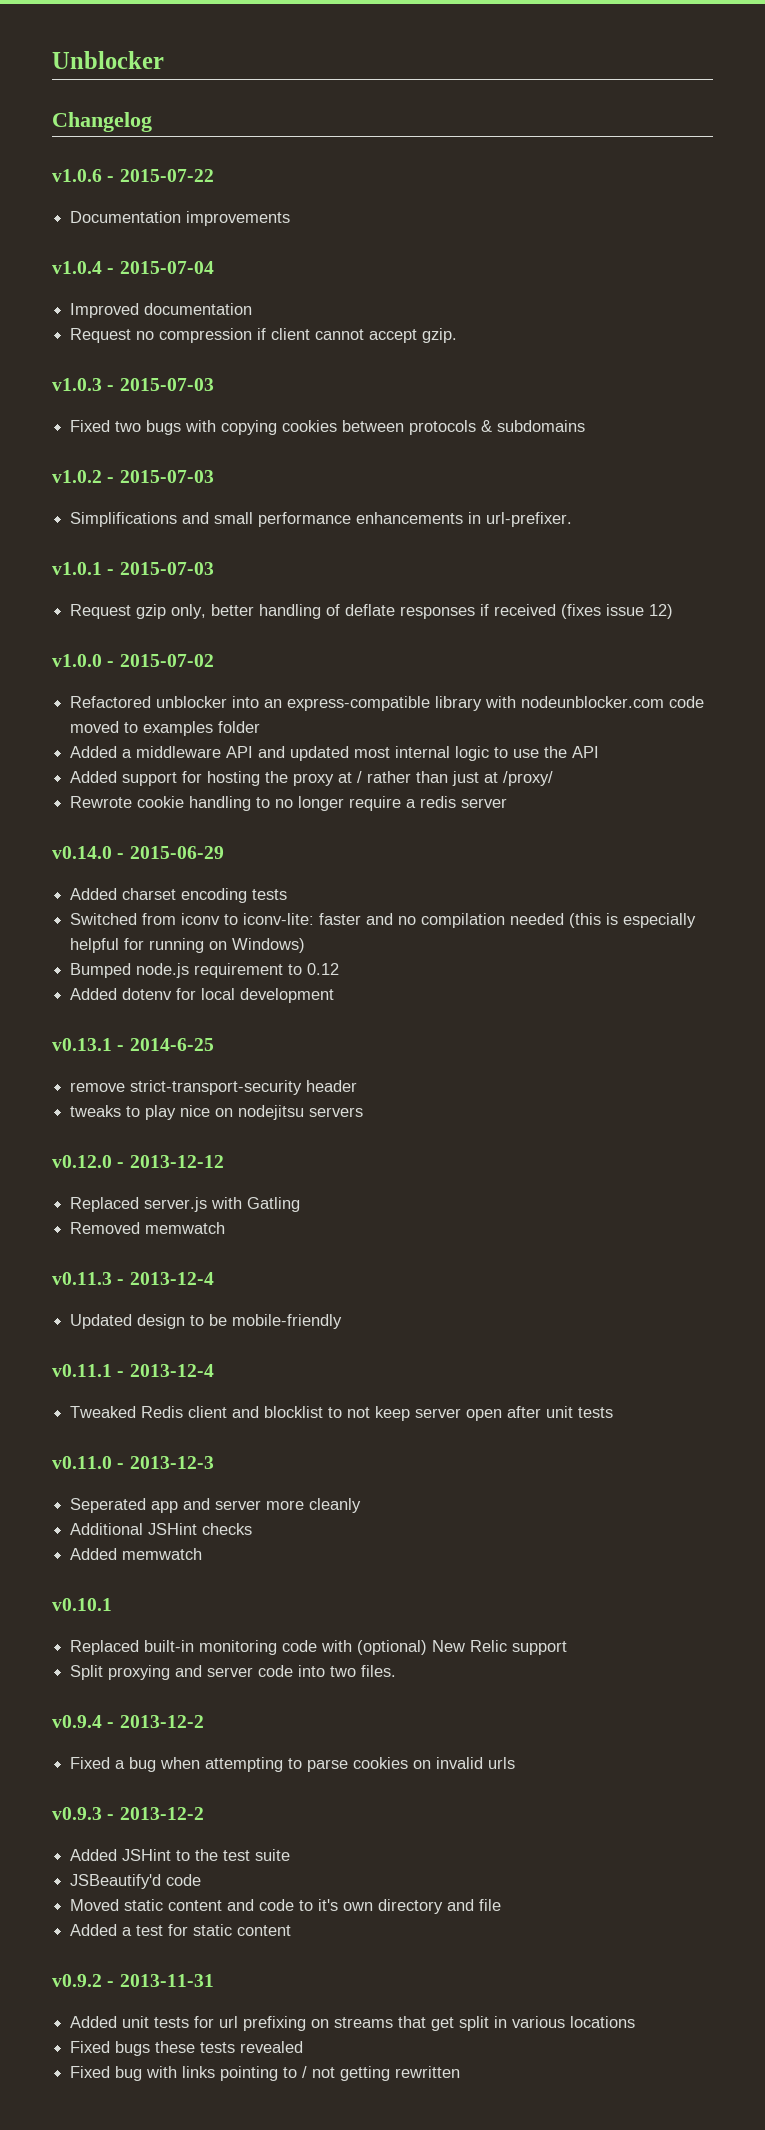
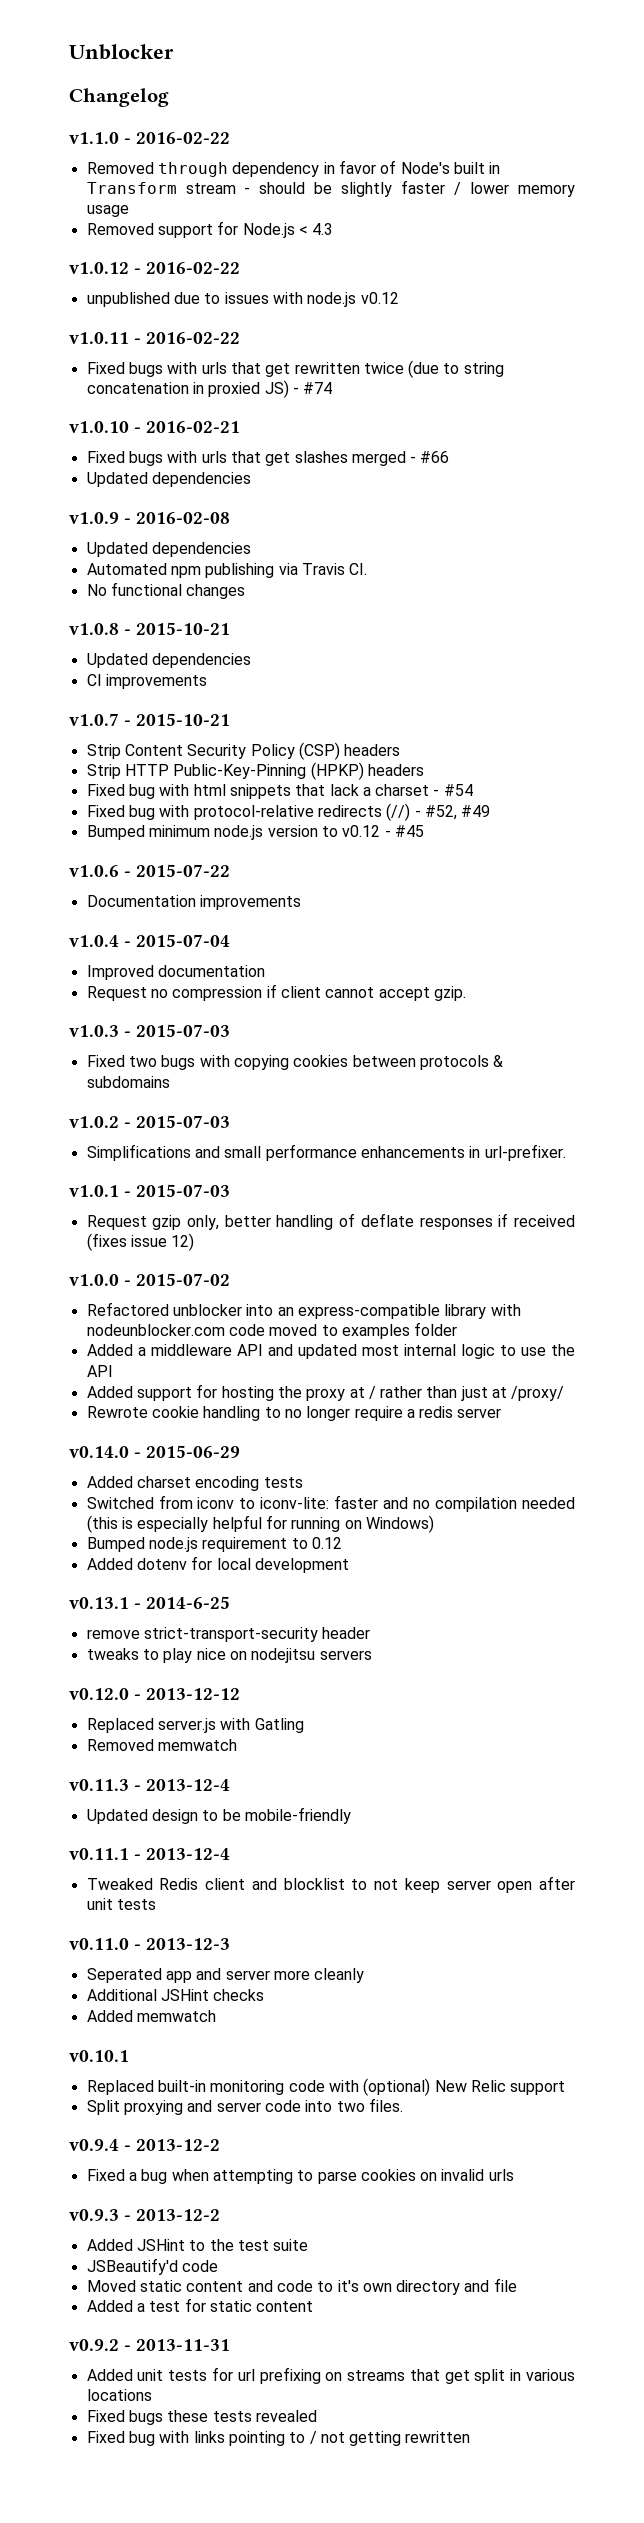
(152, 122) none -> [69,132,231,144] [86,160,501,177] [86,180,575,197] [86,205,129,217] [86,221,334,238] [69,262,241,274] [86,292,399,307] [69,332,241,344] [86,360,504,378] [86,380,333,398] [69,421,241,433] [86,451,450,466] [86,472,251,487] [69,512,231,524] [86,542,251,557] [86,563,368,578] [86,582,246,599] [69,622,231,635] [86,653,251,668] [86,674,207,689] [69,713,231,726] [86,742,401,760] [86,762,424,780] [86,784,473,799] [86,803,491,821] [86,825,424,840] // v1.1.0 - 2016-02-22 // Removed through dependency in favor of Node's built in Transform stream - should be slightly faster / lower memory usage // Removed support for Node.js < 4.3 // v1.0.12 - 2016-02-22 // unpublished due to issues with node.js v0.12 // v1.0.11 - 2016-02-22 // Fixed bugs with urls that get rewritten twice (due to string concatenation in proxied JS) - #74 // v1.0.10 - 2016-02-21 // Fixed bugs with urls that get slashes merged - #66 // Updated dependencies // v1.0.9 - 2016-02-08 // Updated dependencies // Automated npm publishing via Travis CI. // No functional changes // v1.0.8 - 2015-10-21 // Updated dependencies // CI improvements // v1.0.7 - 2015-10-21 // Strip Content Security Policy (CSP) headers // Strip HTTP Public-Key-Pinning (HPKP) headers // Fixed bug with html snippets that lack a charset - #54 // Fixed bug with protocol-relative redirects (//) - #52, #49 // Bumped minimum node.js version to v0.12 - #45

